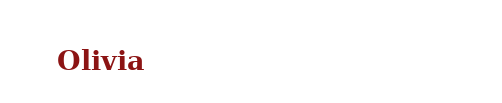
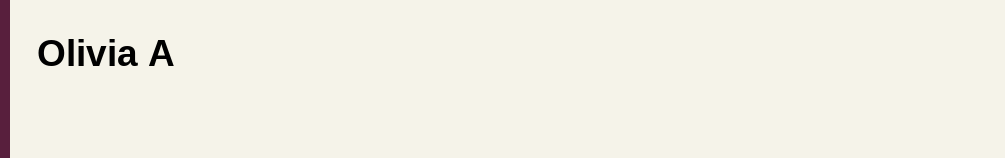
(145, 59) none -> [148,40,175,66] A

